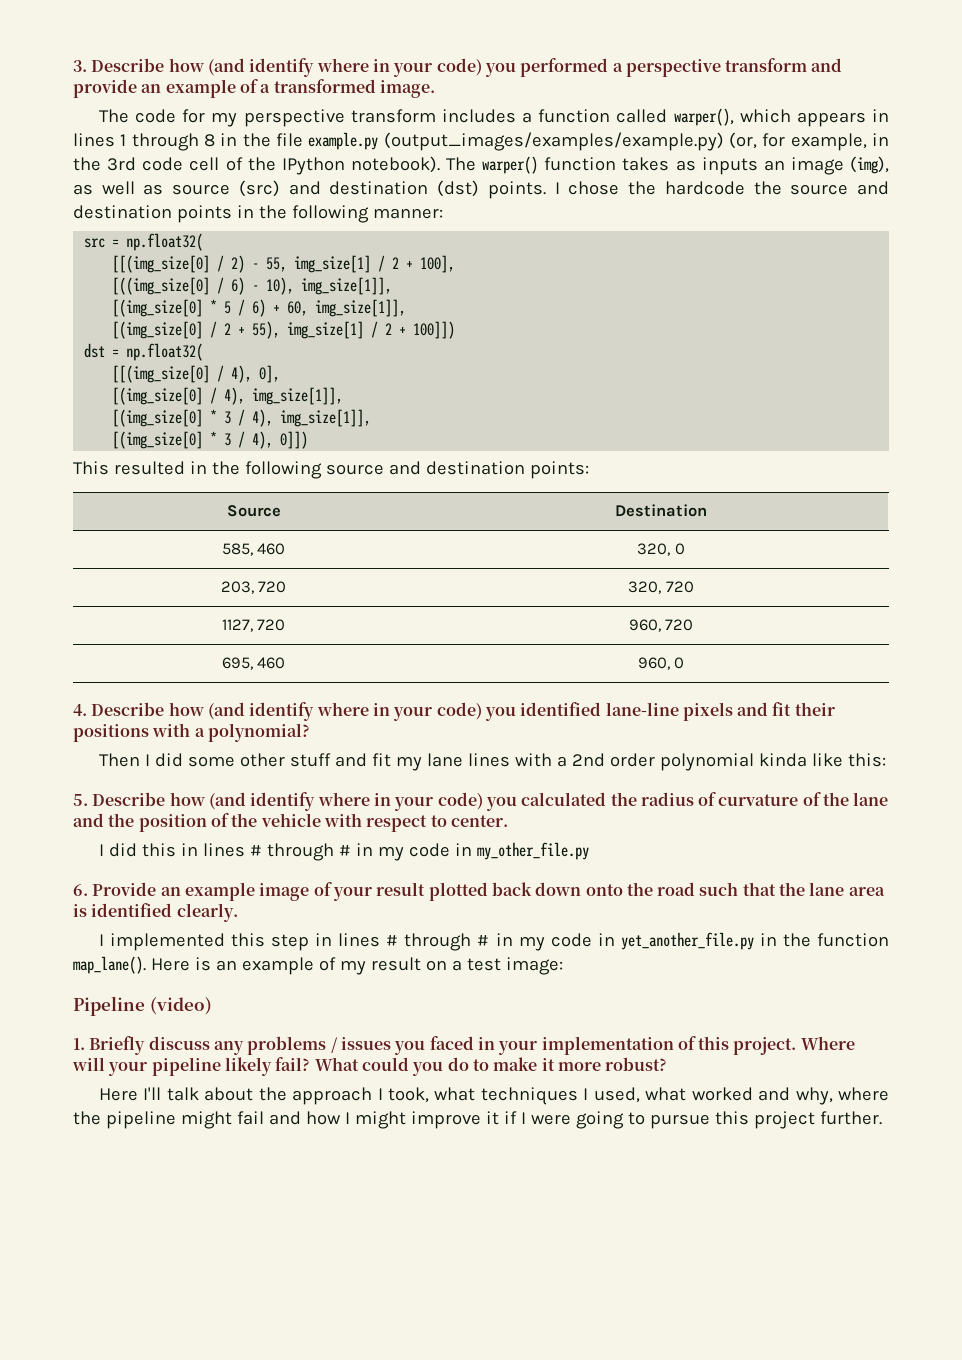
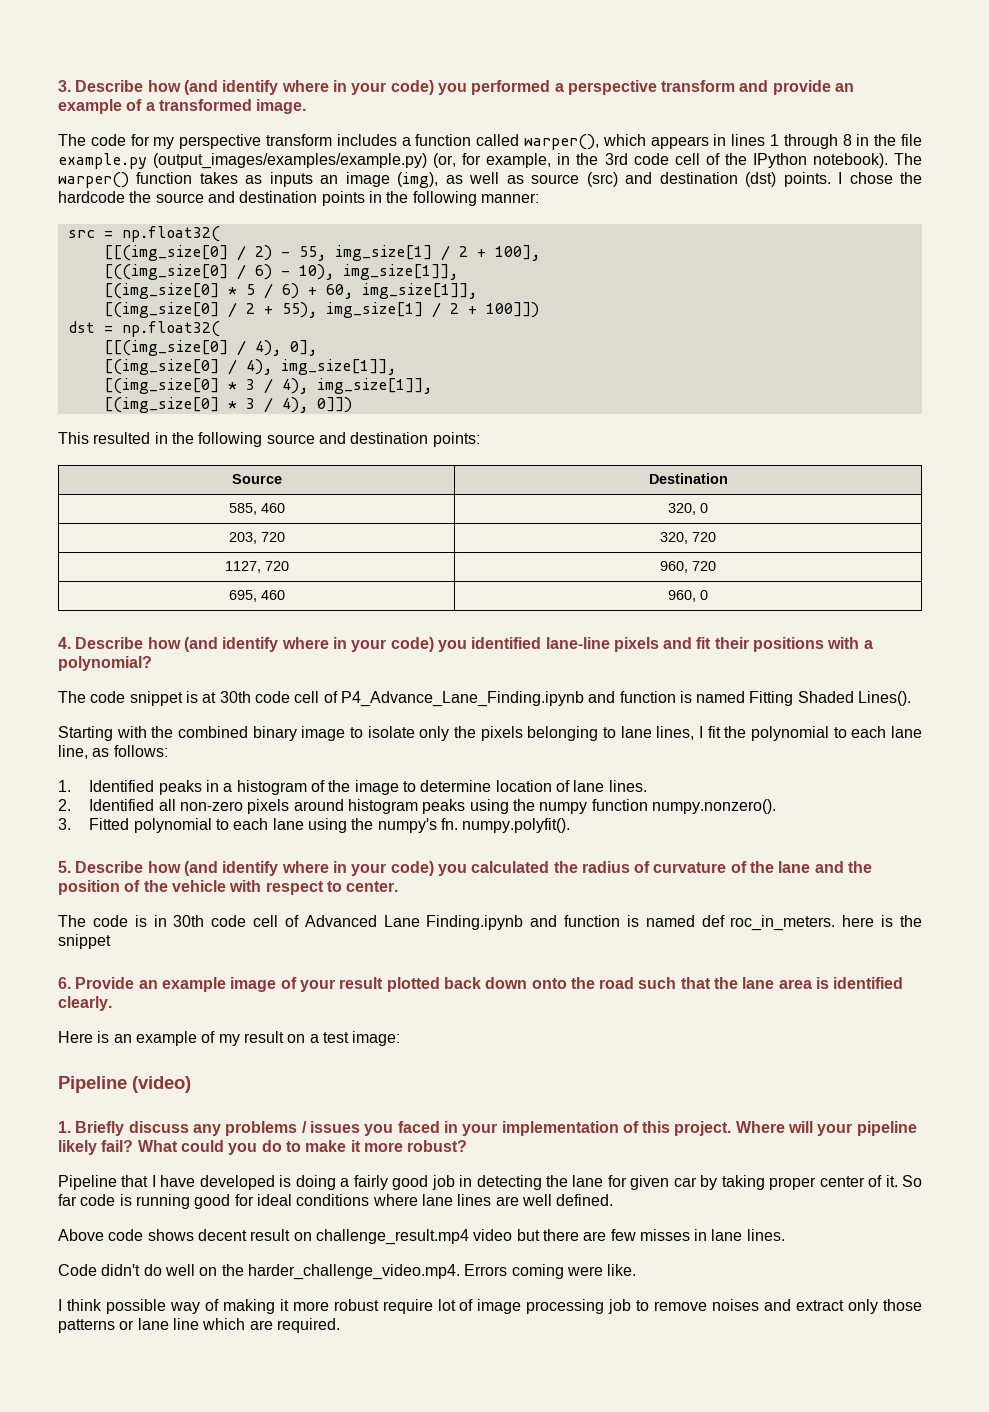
[98,753,886,771] Then I did some other stuff and fit my lane lines with a 2nd order polynomial kinda like this: -> [58,691,912,707] [58,726,922,741] [58,745,168,759] [58,780,647,795] [58,799,776,814] [58,818,571,833] The code snippet is at 30th code cell of P4_Advance_Lane_Finding.ipynb and function is named Fitting Shaded Lines(). // Starting with the combined binary image to isolate only the pixels belonging to lane lines, I fit the polynomial to each lane line, as follows: // 1. Identified peaks in a histogram of the image to determine location of lane lines. // 2. Identified all non-zero pixels around histogram peaks using the numpy function numpy.nonzero(). // 3. Fitted polynomial to each lane using the numpy's fn. numpy.polyfit().
[98,842,589,861] I did this in lines # through # in my code in my_other_file.py -> [58,915,923,931] [58,934,111,949] The code is in 30th code cell of Advanced Lane Finding.ipynb and function is named def roc_in_meters. here is the snippet
[98,932,889,951] [73,956,146,974] I implemented this step in lines # through # in my code in yet_another_file.py in the function map_lane(). -> (112, 1003) none
[98,1087,889,1105] [73,1111,882,1129] Here I'll talk about the approach I took, what techniques I used, what worked and why, where the pipeline might fail and how I might improve it if I were going to pursue this project further. -> [58,1175,923,1190] [58,1194,614,1209] [58,1229,785,1245] [58,1264,637,1280] [58,1299,923,1314] [58,1318,340,1333] Pipeline that I have developed is doing a fairly good job in detecting the lane for given car by taking proper center of it. So far code is running good for ideal conditions where lane lines are well defined. // Above code shows decent result on challenge_result.mp4 video but there are few misses in lane lines. // Code didn't do well on the harder_challenge_video.mp4. Errors coming were like. // I think possible way of making it more robust require lot of image processing job to remove noises and extract only those patterns or lane line which are required.

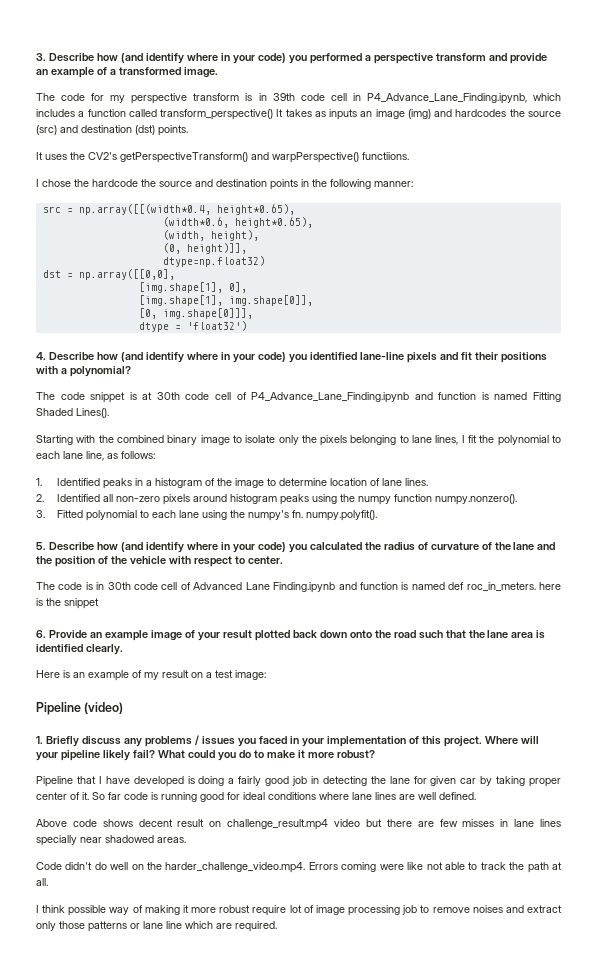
[336,134,922,150] [58,153,922,169] [58,172,193,188] includes a function called warper(), which appears in lines 1 through 8 in the file example.py (output_images/examples/example.py) (or, for example, in the 3rd code cell of the IPython notebook). The warper() function -> [245,93,561,104] [36,109,284,120] is in 39th code cell in P4_Advance_Lane_Finding.ipynb, which includes a function called transform_perspective() It
[397,172,524,188] (img), as well as -> [407,109,525,119] (img) and hardcodes the
(831, 179) none -> [36,152,409,163] // It uses the CV2's getPerspectiveTransform() and warpPerspective() functiions. //
[121,226,220,242] [103,245,540,261] [103,264,458,280] [103,283,477,299] [103,302,539,318] [67,321,220,337] [103,340,317,356] [103,359,396,375] [103,378,432,394] [103,397,352,413] [58,432,480,447] [231,474,282,484] [648,473,728,484] [228,503,285,515] [668,503,708,515] [228,532,285,544] [660,532,716,544] [224,561,289,573] [660,561,716,573] [228,590,285,602] [668,590,708,602] np.float32( // [[(img_size[0] / 2) - 55, img_size[1] / 2 + 100], // [((img_size[0] / 6) - 10), img_size[1]], // [(img_size[0] * 5 / 6) + 60, img_size[1]], // [(img_size[0] / 2 + 55), img_size[1] / 2 + 100]]) // dst = np.float32( // [[(img_size[0] / 4), 0], // [(img_size[0] / 4), img_size[1]], // [(img_size[0] * 3 / 4), img_size[1]], // [(img_size[0] * 3 / 4), 0]]) // This resulted in the following source and destination points: // Source | Destination // 585, 460 | 320, 0 // 203, 720 | 320, 720 // 1127, 720 | 960, 720 // 695, 460 | 960, 0 -> [78,204,295,215] [162,217,313,228] [162,230,259,241] [162,243,247,254] [162,256,265,267] [42,269,175,280] [138,282,247,293] [138,295,313,306] [138,308,253,319] [138,321,247,332] np.array([[(width*0.4, height*0.65), // (width*0.6, height*0.65), // (width, height), // (0, height)]], // dtype=np.float32) // dst = np.array([[0,0], // [img.shape[1], 0], // [img.shape[1], img.shape[0]], // [0, img.shape[0]]], // dtype = 'float32')
[746,1229,785,1241] lines. -> [540,819,562,827] [36,835,186,846] lines specially near shadowed areas.
[607,1264,637,1276] like. -> [407,862,563,873] [36,878,48,886] like not able to track the path at all.

